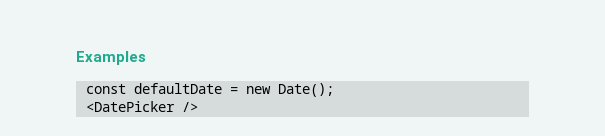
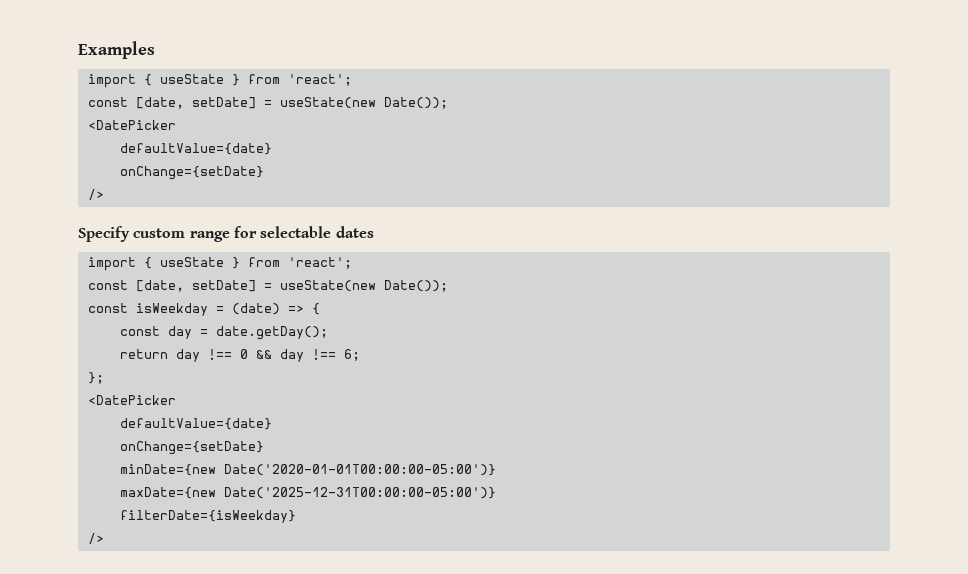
[85,83,334,97] [85,101,198,112] const defaultDate = new Date(); // <DatePicker /> -> [87,74,352,88] [87,97,448,109] [87,120,176,130] [119,143,272,155] [119,166,264,180] [87,189,104,200] [78,226,374,242] [87,257,352,271] [87,280,448,292] [87,303,320,316] [119,326,328,340] [119,349,360,362] [87,372,104,384] [87,395,176,405] [119,418,272,430] [119,441,264,455] [119,464,496,476] [119,487,496,499] [119,510,296,523] [87,533,104,544] import { useState } from 'react'; // const [date, setDate] = useState(new Date()); // <DatePicker // defaultValue={date} // onChange={setDate} // /> // Specify custom range for selectable dates // import { useState } from 'react'; // const [date, setDate] = useState(new Date()); // const isWeekday = (date) => { // const day = date.getDay(); // return day !== 0 && day !== 6; // }; // <DatePicker // defaultValue={date} // onChange={setDate} // minDate={new Date('2020-01-01T00:00:00-05:00')} // maxDate={new Date('2025-12-31T00:00:00-05:00')} // filterDate={isWeekday} // />

